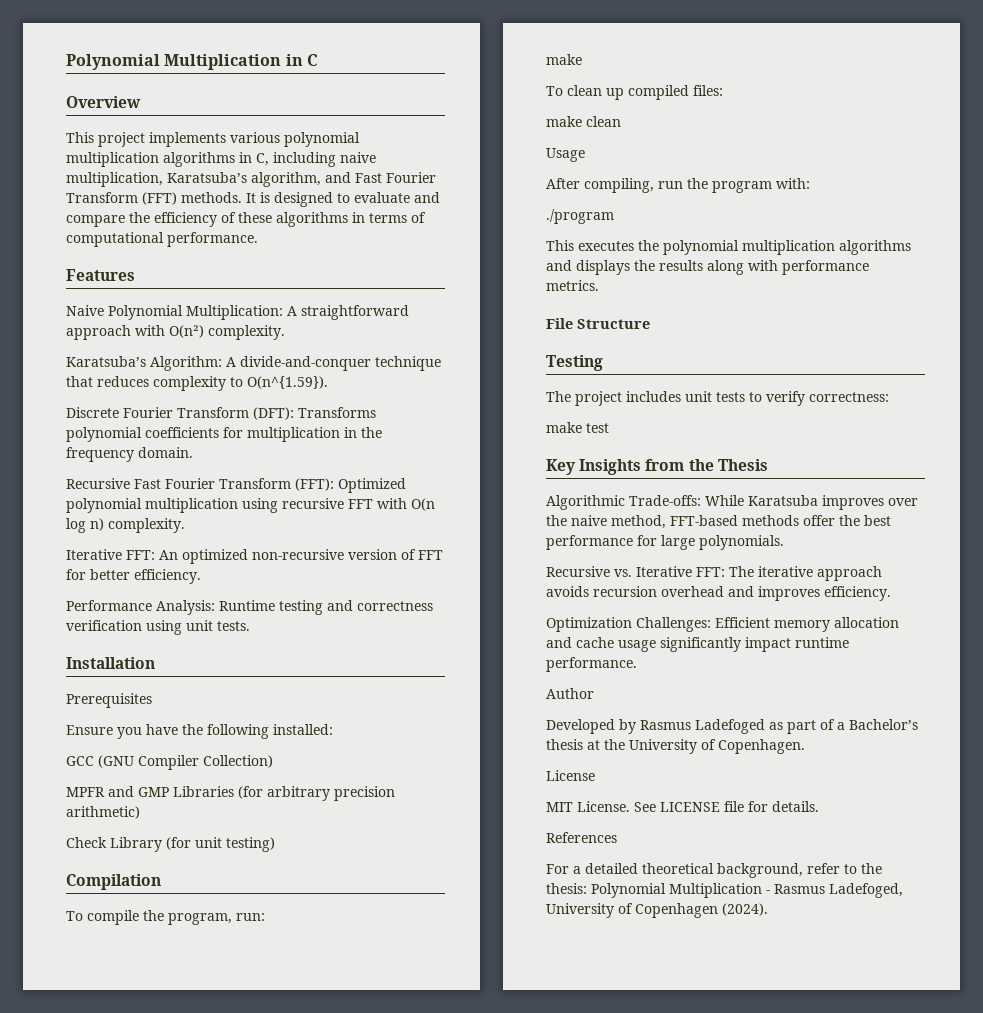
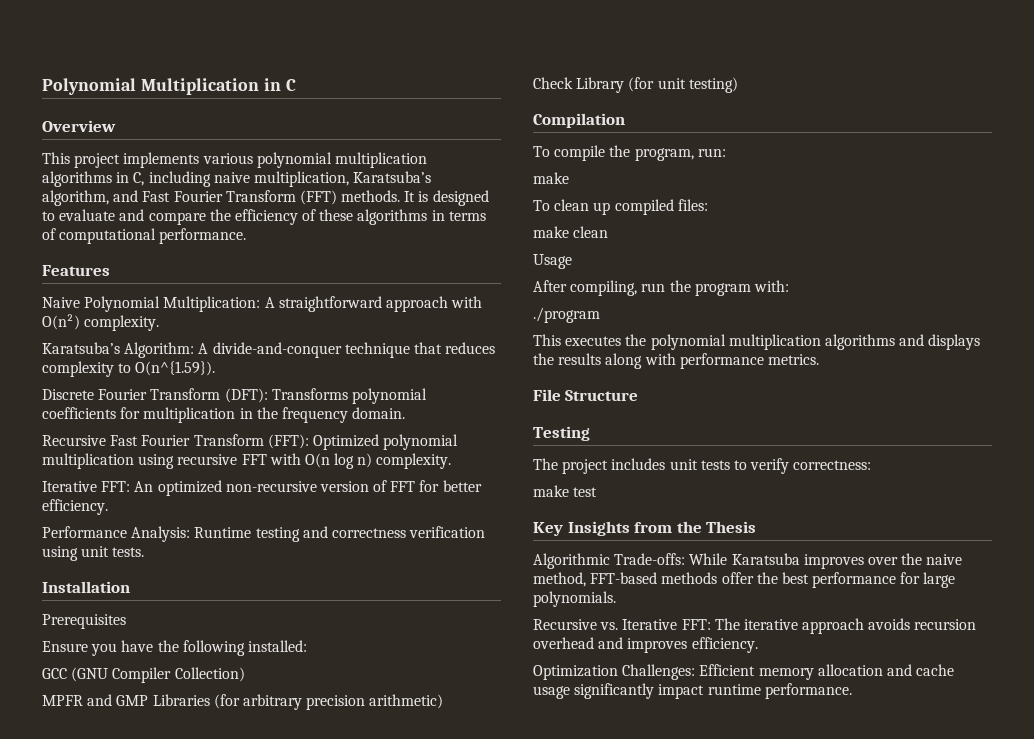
[546,688,594,699] [546,719,918,734] [546,739,805,754] [546,770,595,781] [546,801,819,812] [546,832,617,843] [546,863,882,878] [546,883,903,898] [546,903,768,918] // Author // Developed by Rasmus Ladefoged as part of a Bachelor’s thesis at the University of Copenhagen. // License // MIT License. See LICENSE file for details. // References // For a detailed theoretical background, refer to the thesis: Polynomial Multiplication - Rasmus Ladefoged, University of Copenhagen (2024). -> (852, 691) none

